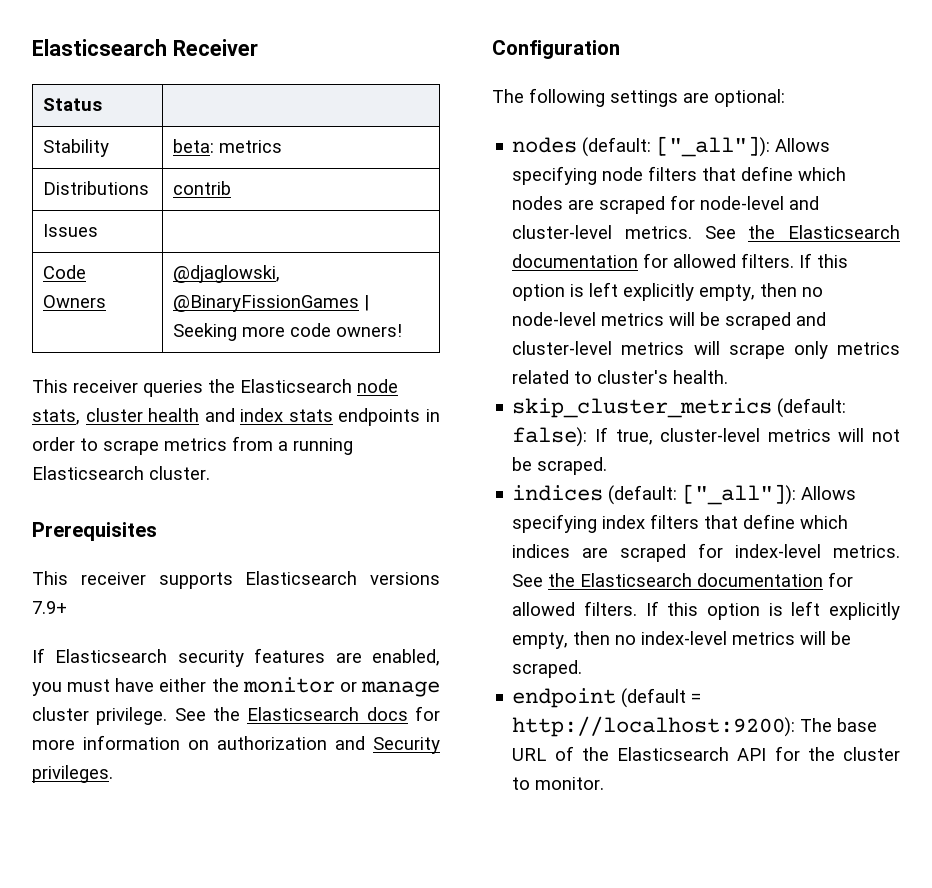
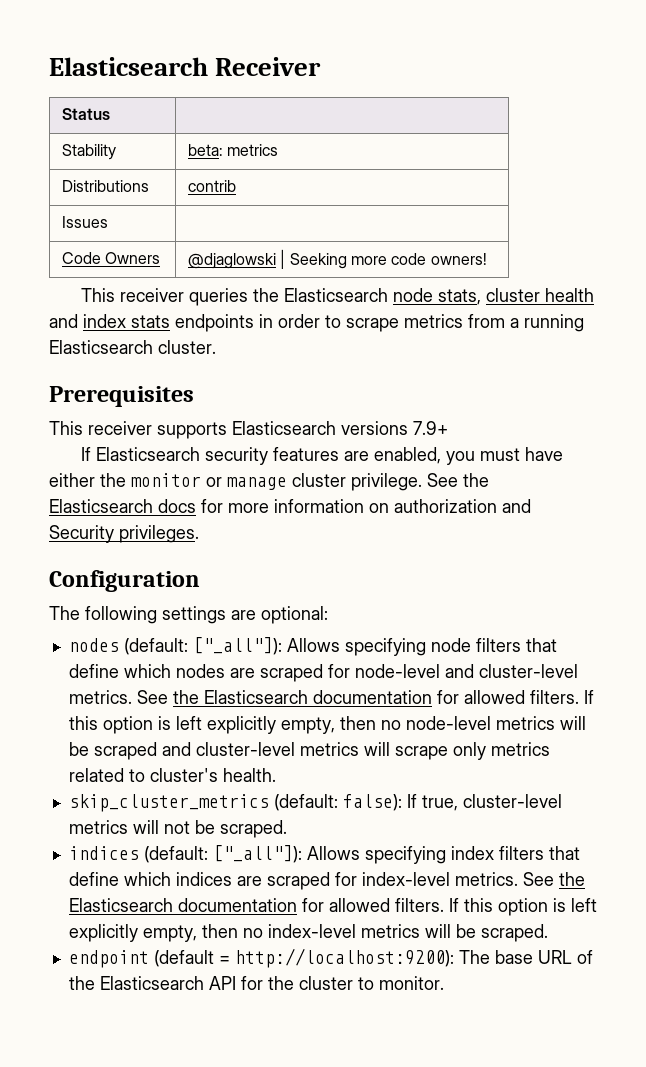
[172,265,280,283] [172,295,359,312] @djaglowski, @BinaryFissionGames -> [188,253,277,269] @djaglowski

